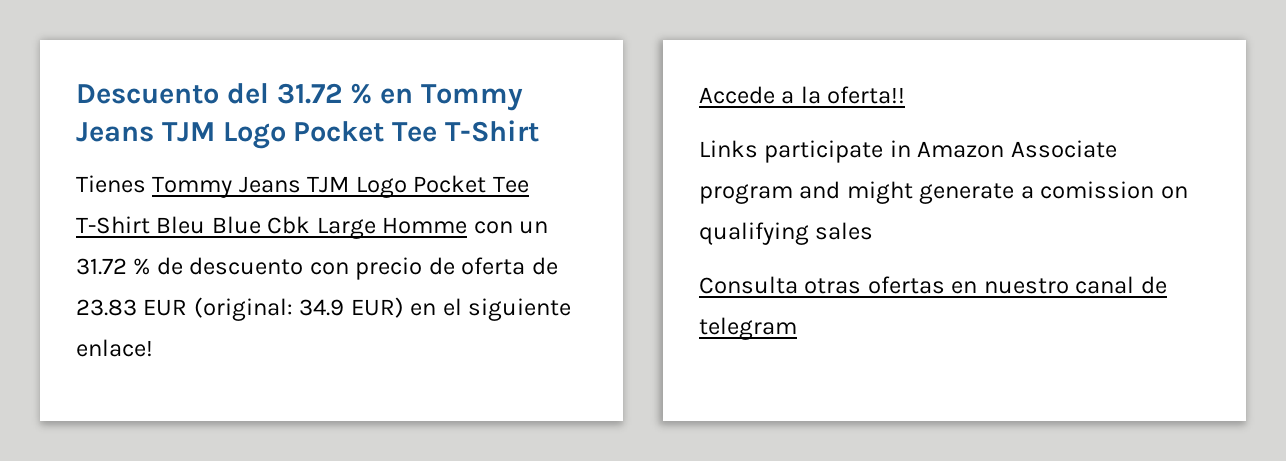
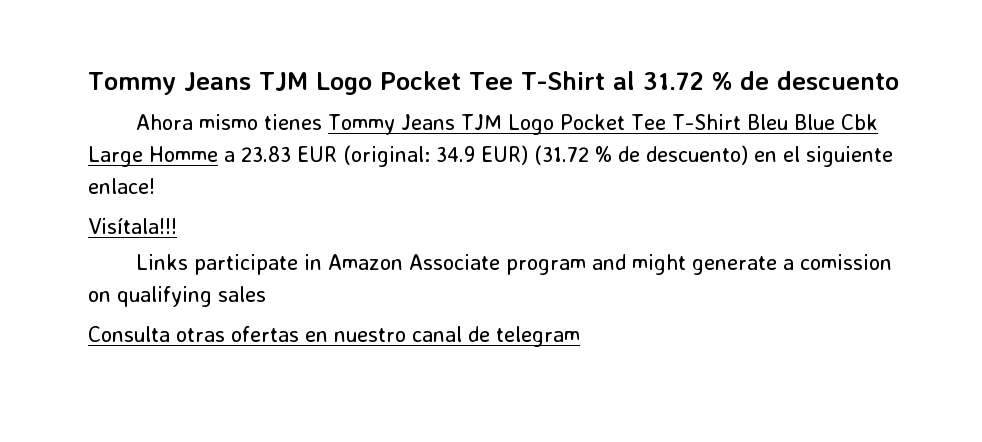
[76,83,524,111] [76,120,540,149] [76,175,146,193] Descuento del 31.72 % en Tommy Jeans TJM Logo Pocket Tee T-Shirt // Tienes -> [88,71,899,95] [136,114,323,130] Tommy Jeans TJM Logo Pocket Tee T-Shirt al 31.72 % de descuento // Ahora mismo tienes
[473,221,549,234] [76,257,558,280] con un 31.72 % de descuento con precio de oferta de -> [224,151,235,162] a
(404, 307) none -> [534,145,748,165] (31.72 % de descuento)
[699,86,906,104] Accede a la oferta!! -> [88,218,177,234] Visítala!!!

